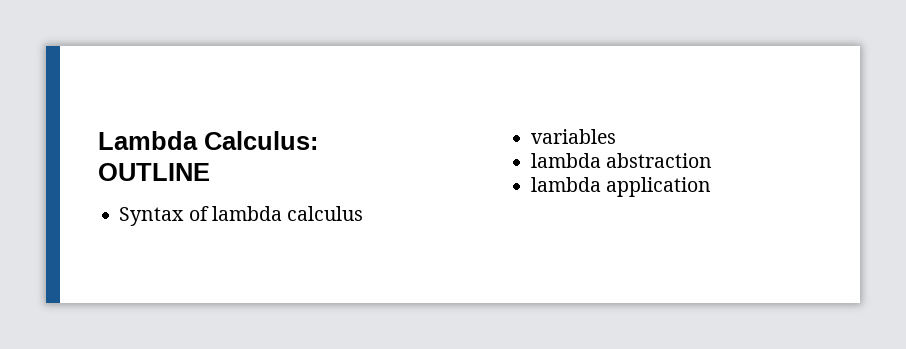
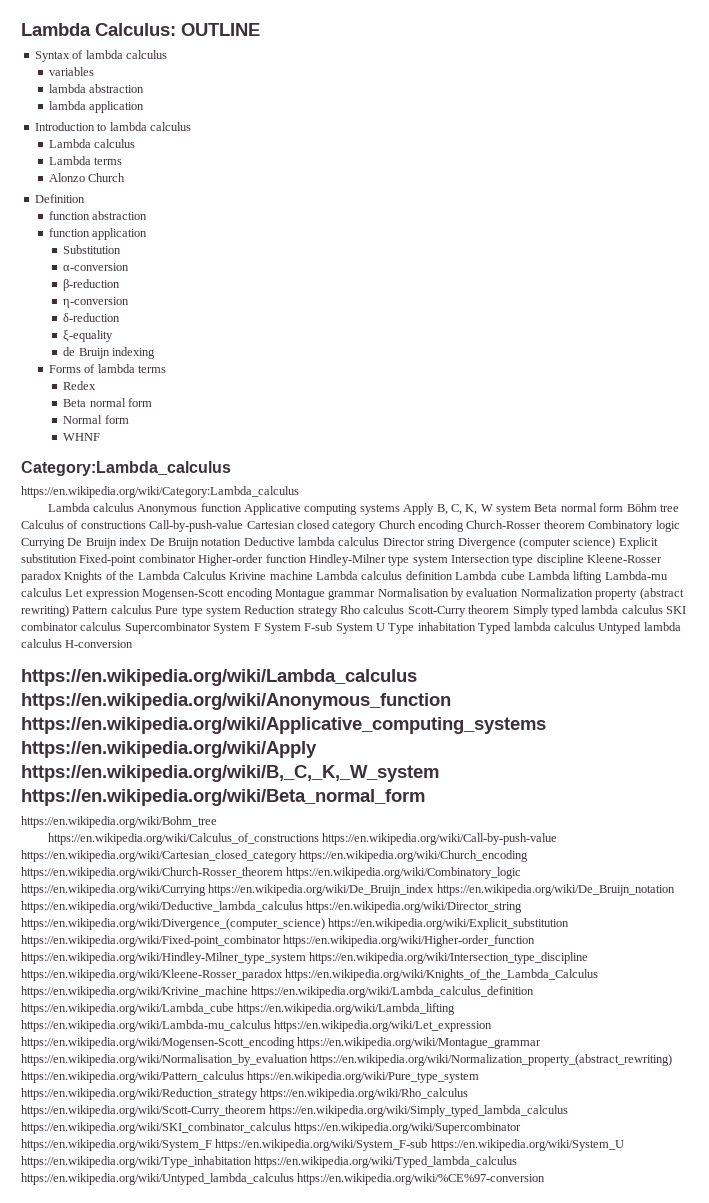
(712, 187) none -> [34,122,191,131] [49,139,136,148] [49,156,123,165] [49,173,126,182] [34,194,85,203] [49,211,148,220] [49,228,148,240] [63,245,122,254] [63,263,130,271] [63,279,121,291] [63,297,130,308] [63,313,121,322] [63,330,114,342] [63,347,156,359] [49,364,167,373] [63,381,97,390] [63,398,153,407] [63,415,129,424] [63,433,101,441] [21,461,231,476] [21,486,299,498] [47,503,679,515] [21,520,680,532] [21,537,658,549] [21,554,663,566] [21,571,668,583] [21,588,684,600] [21,605,686,617] [21,622,681,634] [21,639,134,648] [21,669,417,686] [21,693,451,710] [21,717,546,734] [21,741,317,758] [21,765,439,782] [21,789,425,806] [21,816,217,828] [47,833,557,845] [21,850,529,862] [21,867,522,879] [21,884,675,896] [21,901,523,913] [21,918,570,930] [21,935,536,947] [21,952,589,964] [21,969,599,981] [21,986,535,998] [21,1003,456,1015] [21,1020,493,1032] [21,1037,542,1049] [21,1054,673,1066] [21,1071,480,1083] [21,1088,469,1100] [21,1105,569,1117] [21,1122,522,1134] [21,1139,624,1151] [21,1156,518,1168] [21,1173,546,1185] // Introduction to lambda calculus // Lambda calculus // Lambda terms // Alonzo Church // Definition // function abstraction // function application // Substitution // α-conversion // β-reduction // η-conversion // δ-reduction // ξ-equality // de Bruijn indexing // Forms of lambda terms // Redex // Beta normal form // Normal form // WHNF // Category:Lambda_calculus // https://en.wikipedia.org/wiki/Category:Lambda_calculus // Lambda calculus Anonymous function Applicative computing systems Apply B, C, K, W system Beta normal form Böhm tree Calculus of constructions Call-by-push-value Cartesian closed category Church encoding Church-Rosser theorem Combinatory logic Currying De Bruijn index De Bruijn notation Deductive lambda calculus Director string Divergence (computer science) Explicit substitution Fixed-point combinator Higher-order function Hindley-Milner type system Intersection type discipline Kleene-Rosser paradox Knights of the Lambda Calculus Krivine machine Lambda calculus definition Lambda cube Lambda lifting Lambda-mu calculus Let expression Mogensen-Scott encoding Montague grammar Normalisation by evaluation Normalization property (abstract rewriting) Pattern calculus Pure type system Reduction strategy Rho calculus Scott-Curry theorem Simply typed lambda calculus SKI combinator calculus Supercombinator System F System F-sub System U Type inhabitation Typed lambda calculus Untyped lambda calculus Η-conversion // https://en.wikipedia.org/wiki/Lambda_calculus https://en.wikipedia.org/wiki/Anonymous_function https://en.wikipedia.org/wiki/Applicative_computing_systems https://en.wikipedia.org/wiki/Apply https://en.wikipedia.org/wiki/B,_C,_K,_W_system https://en.wikipedia.org/wiki/Beta_normal_form // https://en.wikipedia.org/wiki/Bohm_tree // https://en.wikipedia.org/wiki/Calculus_of_constructions https://en.wikipedia.org/wiki/Call-by-push-value https://en.wikipedia.org/wiki/Cartesian_closed_category https://en.wikipedia.org/wiki/Church_encoding https://en.wikipedia.org/wiki/Church-Rosser_theorem https://en.wikipedia.org/wiki/Combinatory_logic https://en.wikipedia.org/wiki/Currying https://en.wikipedia.org/wiki/De_Bruijn_index https://en.wikipedia.org/wiki/De_Bruijn_notation https://en.wikipedia.org/wiki/Deductive_lambda_calculus https://en.wikipedia.org/wiki/Director_string https://en.wikipedia.org/wiki/Divergence_(computer_science) https://en.wikipedia.org/wiki/Explicit_substitution https://en.wikipedia.org/wiki/Fixed-point_combinator https://en.wikipedia.org/wiki/Higher-order_function https://en.wikipedia.org/wiki/Hindley-Milner_type_system https://en.wikipedia.org/wiki/Intersection_type_discipline https://en.wikipedia.org/wiki/Kleene-Rosser_paradox https://en.wikipedia.org/wiki/Knights_of_the_Lambda_Calculus https://en.wikipedia.org/wiki/Krivine_machine https://en.wikipedia.org/wiki/Lambda_calculus_definition https://en.wikipedia.org/wiki/Lambda_cube https://en.wikipedia.org/wiki/Lambda_lifting https://en.wikipedia.org/wiki/Lambda-mu_calculus https://en.wikipedia.org/wiki/Let_expression https://en.wikipedia.org/wiki/Mogensen-Scott_encoding https://en.wikipedia.org/wiki/Montague_grammar https://en.wikipedia.org/wiki/Normalisation_by_evaluation https://en.wikipedia.org/wiki/Normalization_property_(abstract_rewriting) https://en.wikipedia.org/wiki/Pattern_calculus https://en.wikipedia.org/wiki/Pure_type_system https://en.wikipedia.org/wiki/Reduction_strategy https://en.wikipedia.org/wiki/Rho_calculus https://en.wikipedia.org/wiki/Scott-Curry_theorem https://en.wikipedia.org/wiki/Simply_typed_lambda_calculus https://en.wikipedia.org/wiki/SKI_combinator_calculus https://en.wikipedia.org/wiki/Supercombinator https://en.wikipedia.org/wiki/System_F https://en.wikipedia.org/wiki/System_F-sub https://en.wikipedia.org/wiki/System_U https://en.wikipedia.org/wiki/Type_inhabitation https://en.wikipedia.org/wiki/Typed_lambda_calculus https://en.wikipedia.org/wiki/Untyped_lambda_calculus https://en.wikipedia.org/wiki/%CE%97-conversion

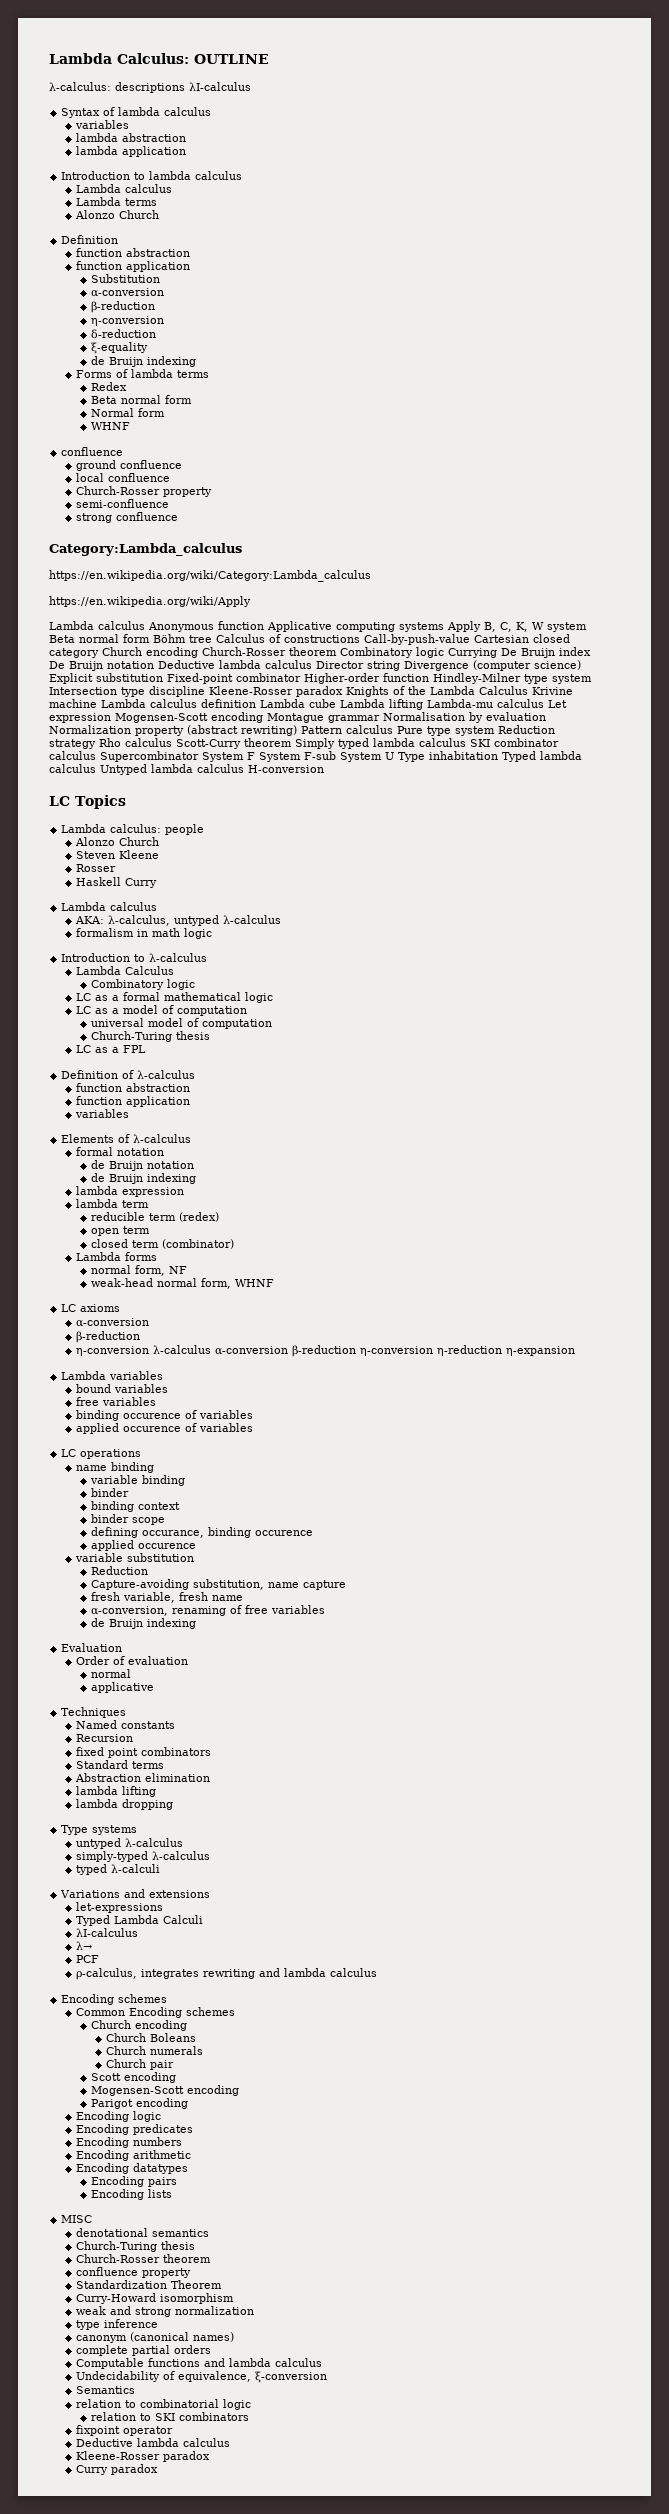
(260, 29) none -> [49,82,251,93] // λ-calculus: descriptions λI-calculus
(101, 437) none -> [61,447,124,456] [76,460,183,471] [76,473,171,482] [76,486,213,497] [76,499,170,508] [76,512,179,523] // confluence // ground confluence // local confluence // Church-Rosser property // semi-confluence // strong confluence
(299, 492) none -> [49,596,251,607] // https://en.wikipedia.org/wiki/Apply
[21,669,417,686] [21,693,451,710] [21,717,546,734] [21,741,317,758] [21,765,439,782] [21,789,425,806] [21,816,217,828] [47,833,557,845] [21,850,529,862] [21,867,522,879] [21,884,675,896] [21,901,523,913] [21,918,570,930] [21,935,536,947] [21,952,589,964] [21,969,599,981] [21,986,535,998] [21,1003,456,1015] [21,1020,493,1032] [21,1037,542,1049] [21,1054,673,1066] [21,1071,480,1083] [21,1088,469,1100] [21,1105,569,1117] [21,1122,522,1134] [21,1139,624,1151] [21,1156,518,1168] [21,1173,546,1185] https://en.wikipedia.org/wiki/Lambda_calculus https://en.wikipedia.org/wiki/Anonymous_function https://en.wikipedia.org/wiki/Applicative_computing_systems https://en.wikipedia.org/wiki/Apply https://en.wikipedia.org/wiki/B,_C,_K,_W_system https://en.wikipedia.org/wiki/Beta_normal_form // https://en.wikipedia.org/wiki/Bohm_tree // https://en.wikipedia.org/wiki/Calculus_of_constructions https://en.wikipedia.org/wiki/Call-by-push-value https://en.wikipedia.org/wiki/Cartesian_closed_category https://en.wikipedia.org/wiki/Church_encoding https://en.wikipedia.org/wiki/Church-Rosser_theorem https://en.wikipedia.org/wiki/Combinatory_logic https://en.wikipedia.org/wiki/Currying https://en.wikipedia.org/wiki/De_Bruijn_index https://en.wikipedia.org/wiki/De_Bruijn_notation https://en.wikipedia.org/wiki/Deductive_lambda_calculus https://en.wikipedia.org/wiki/Director_string https://en.wikipedia.org/wiki/Divergence_(computer_science) https://en.wikipedia.org/wiki/Explicit_substitution https://en.wikipedia.org/wiki/Fixed-point_combinator https://en.wikipedia.org/wiki/Higher-order_function https://en.wikipedia.org/wiki/Hindley-Milner_type_system https://en.wikipedia.org/wiki/Intersection_type_discipline https://en.wikipedia.org/wiki/Kleene-Rosser_paradox https://en.wikipedia.org/wiki/Knights_of_the_Lambda_Calculus https://en.wikipedia.org/wiki/Krivine_machine https://en.wikipedia.org/wiki/Lambda_calculus_definition https://en.wikipedia.org/wiki/Lambda_cube https://en.wikipedia.org/wiki/Lambda_lifting https://en.wikipedia.org/wiki/Lambda-mu_calculus https://en.wikipedia.org/wiki/Let_expression https://en.wikipedia.org/wiki/Mogensen-Scott_encoding https://en.wikipedia.org/wiki/Montague_grammar https://en.wikipedia.org/wiki/Normalisation_by_evaluation https://en.wikipedia.org/wiki/Normalization_property_(abstract_rewriting) https://en.wikipedia.org/wiki/Pattern_calculus https://en.wikipedia.org/wiki/Pure_type_system https://en.wikipedia.org/wiki/Reduction_strategy https://en.wikipedia.org/wiki/Rho_calculus https://en.wikipedia.org/wiki/Scott-Curry_theorem https://en.wikipedia.org/wiki/Simply_typed_lambda_calculus https://en.wikipedia.org/wiki/SKI_combinator_calculus https://en.wikipedia.org/wiki/Supercombinator https://en.wikipedia.org/wiki/System_F https://en.wikipedia.org/wiki/System_F-sub https://en.wikipedia.org/wiki/System_U https://en.wikipedia.org/wiki/Type_inhabitation https://en.wikipedia.org/wiki/Typed_lambda_calculus https://en.wikipedia.org/wiki/Untyped_lambda_calculus https://en.wikipedia.org/wiki/%CE%97-conversion -> [49,795,126,809] [61,824,205,835] [75,837,160,846] [76,850,160,859] [76,864,117,872] [76,877,158,888] [61,902,158,911] [75,915,282,926] [76,928,213,939] [61,953,208,962] [76,966,175,975] [91,979,196,990] [76,992,274,1003] [76,1005,248,1016] [91,1018,273,1029] [91,1031,211,1042] [76,1045,147,1053] [61,1070,196,1079] [76,1083,191,1092] [76,1096,191,1107] [75,1109,130,1118] [61,1134,192,1143] [76,1147,165,1156] [91,1160,195,1171] [91,1173,197,1184] [76,1186,185,1197] [76,1199,150,1208] [91,1212,220,1222] [91,1226,151,1236] [91,1239,235,1249] [76,1252,158,1261] [91,1265,188,1276] [91,1278,275,1289] [61,1304,121,1312] [76,1318,150,1327] [76,1331,141,1343] [76,1345,576,1357] [61,1371,164,1380] [76,1384,169,1393] [76,1397,157,1406] [76,1410,254,1421] [76,1423,254,1434] [61,1449,142,1459] [76,1462,155,1473] [90,1475,186,1486] [91,1488,130,1497] [91,1501,181,1512] [91,1514,166,1525] [91,1527,314,1538] [91,1540,197,1551] [75,1553,195,1562] [91,1566,149,1575] [91,1579,347,1590] [91,1592,244,1603] [91,1605,326,1616] [91,1618,197,1629] [61,1643,123,1652] [76,1656,189,1665] [91,1669,132,1678] [91,1682,155,1693] [61,1707,127,1718] [76,1720,176,1729] [76,1734,134,1742] [76,1747,212,1758] [76,1760,165,1769] [75,1773,211,1782] [76,1786,157,1797] [76,1799,174,1810] [61,1825,138,1835] [76,1838,184,1849] [76,1851,211,1862] [76,1864,161,1875] [60,1889,211,1898] [76,1902,164,1913] [76,1915,204,1926] [76,1928,139,1937] [76,1941,93,1950] [76,1955,100,1963] [76,1968,378,1980] [61,1994,168,2005] [76,2007,236,2018] [91,2020,188,2031] [106,2033,197,2042] [106,2046,204,2055] [106,2059,175,2070] [91,2072,177,2083] [91,2085,240,2096] [91,2098,189,2109] [76,2111,162,2122] [76,2124,194,2135] [76,2137,183,2148] [76,2150,192,2161] [76,2163,189,2174] [91,2176,178,2187] [91,2189,173,2200] [61,2215,93,2223] [76,2228,210,2237] [76,2241,196,2252] [76,2254,212,2263] [76,2267,192,2278] [76,2280,223,2289] [76,2293,235,2304] [76,2306,255,2317] [76,2319,159,2330] [76,2332,235,2343] [76,2345,212,2356] [76,2358,323,2369] [76,2371,328,2383] [76,2386,136,2394] [76,2399,252,2410] [91,2412,250,2421] [76,2425,174,2436] [76,2438,231,2447] [76,2451,211,2462] [76,2464,159,2475] LC Topics // Lambda calculus: people // Alonzo Church // Steven Kleene // Rosser // Haskell Curry // Lambda calculus // AKA: λ-calculus, untyped λ-calculus // formalism in math logic // Introduction to λ-calculus // Lambda Calculus // Combinatory logic // LC as a formal mathematical logic // LC as a model of computation // universal model of computation // Church-Turing thesis // LC as a FPL // Definition of λ-calculus // function abstraction // function application // variables // Elements of λ-calculus // formal notation // de Bruijn notation // de Bruijn indexing // lambda expression // lambda term // reducible term (redex) // open term // closed term (combinator) // Lambda forms // normal form, NF // weak-head normal form, WHNF // LC axioms // α-conversion // β-reduction // η-conversion λ-calculus α-conversion β-reduction η-conversion η-reduction η-expansion // Lambda variables // bound variables // free variables // binding occurence of variables // applied occurence of variables // LC operations // name binding // variable binding // binder // binding context // binder scope // defining occurance, binding occurence // applied occurence // variable substitution // Reduction // Capture-avoiding substitution, name capture // fresh variable, fresh name // α-conversion, renaming of free variables // de Bruijn indexing // Evaluation // Order of evaluation // normal // applicative // Techniques // Named constants // Recursion // fixed point combinators // Standard terms // Abstraction elimination // lambda lifting // lambda dropping // Type systems // untyped λ-calculus // simply-typed λ-calculus // typed λ-calculi // Variations and extensions // let-expressions // Typed Lambda Calculi // λI-calculus // λ→ // PCF // ρ-calculus, integrates rewriting and lambda calculus // Encoding schemes // Common Encoding schemes // Church encoding // Church Boleans // Church numerals // Church pair // Scott encoding // Mogensen-Scott encoding // Parigot encoding // Encoding logic // Encoding predicates // Encoding numbers // Encoding arithmetic // Encoding datatypes // Encoding pairs // Encoding lists // MISC // denotational semantics // Church-Turing thesis // Church-Rosser theorem // confluence property // Standardization Theorem // Curry-Howard isomorphism // weak and strong normalization // type inference // canonym (canonical names) // complete partial orders // Computable functions and lambda calculus // Undecidability of equivalence, ξ-conversion // Semantics // relation to combinatorial logic // relation to SKI combinators // fixpoint operator // Deductive lambda calculus // Kleene-Rosser paradox // Curry paradox

